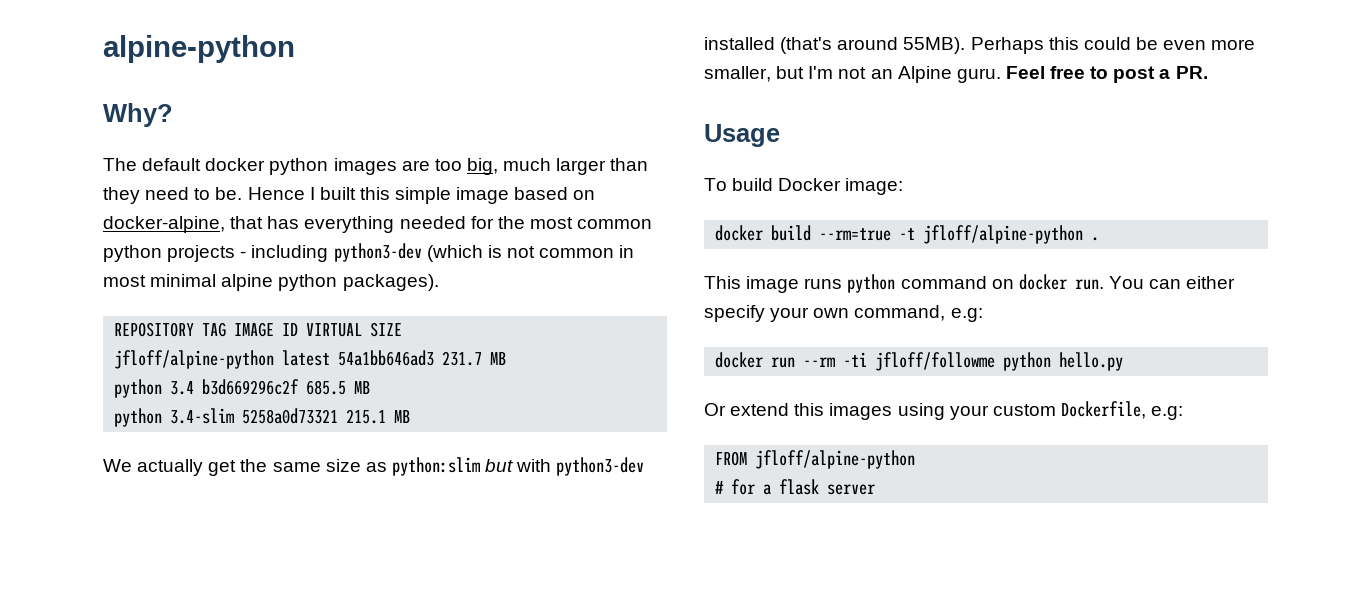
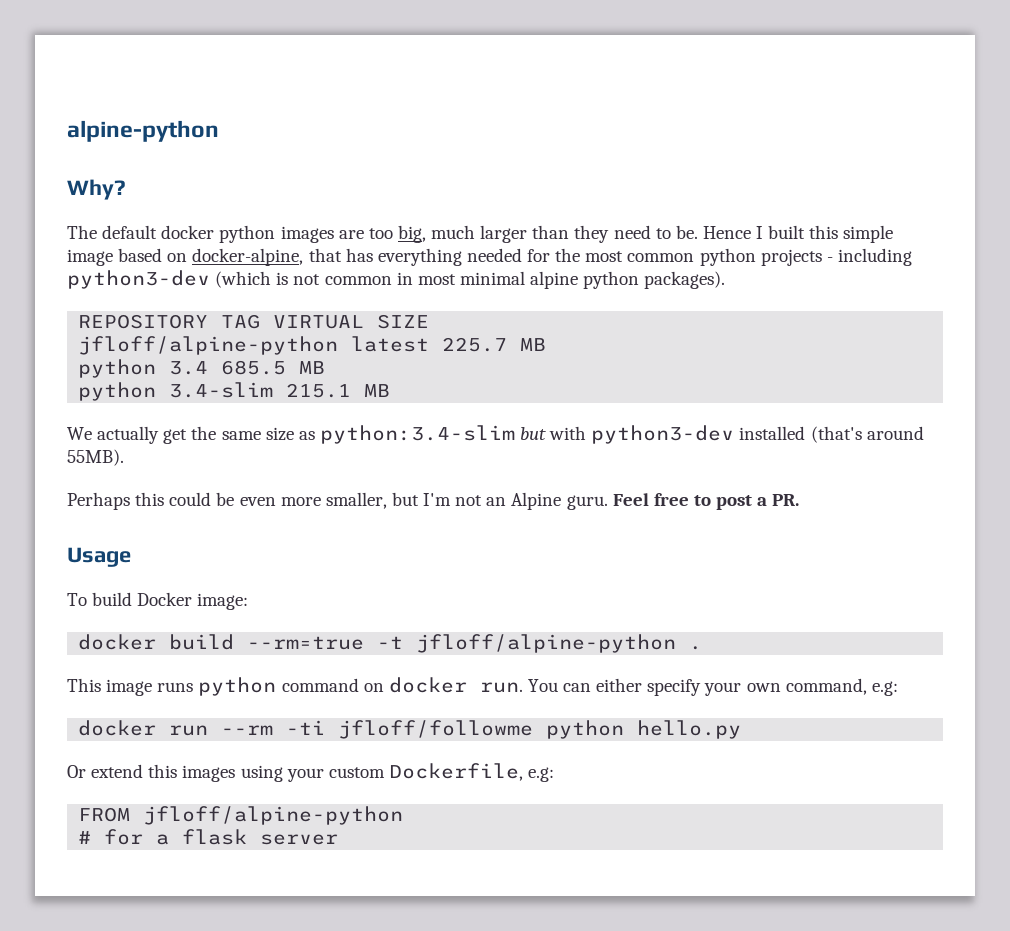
[234,322,299,337] IMAGE ID -> (261, 321) none
[338,350,483,366] 54a1bb646ad3 231.7 -> [442,337,508,352] 225.7
[202,379,300,395] b3d669296c2f -> (209, 368) none
[242,408,339,424] 5258a0d73321 -> (274, 390) none
[391,457,480,476] python:slim -> [319,425,515,444] python:3.4-slim
(966, 45) none -> (124, 457) //

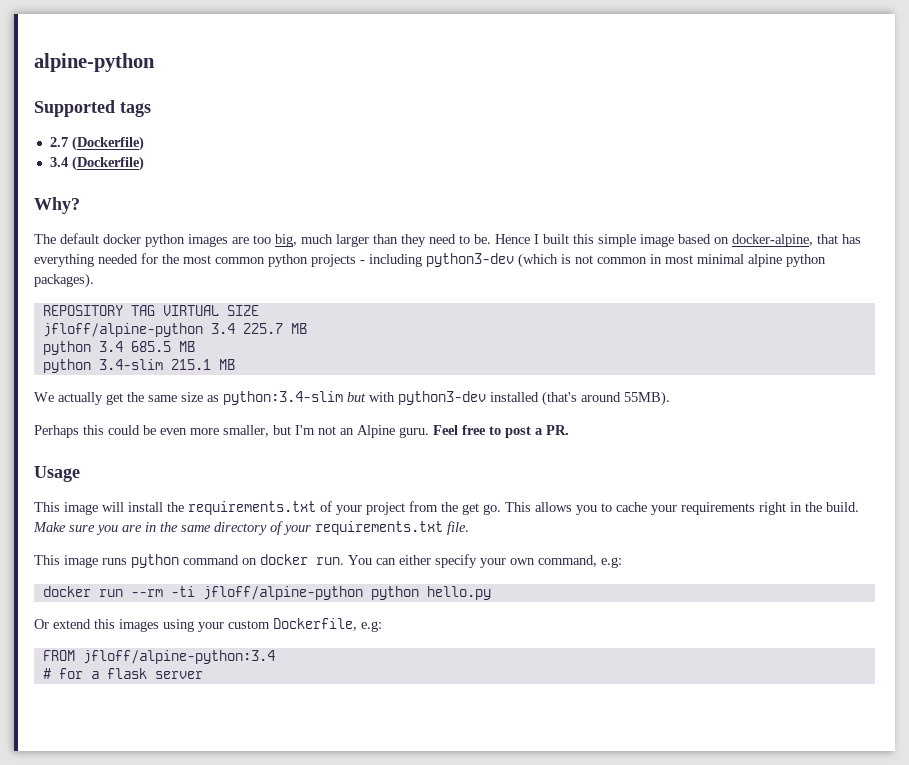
(219, 131) none -> [34,100,151,117] [49,136,144,151] [49,156,144,171] // Supported tags // 2.7 (Dockerfile) // 3.4 (Dockerfile)
[351,336,430,352] latest -> [210,323,235,334] 3.4
[67,592,249,610] [78,634,703,653] To build Docker image: // docker build --rm=true -t jfloff/alpine-python . -> [34,501,859,515] [33,521,469,535] This image will install the requirements.txt of your project from the get go. This allows you to cache your requirements right in the build. Make sure you are in the same directory of your requirements.txt file.
[338,720,534,739] jfloff/followme -> [202,586,363,600] jfloff/alpine-python
[143,806,404,825] jfloff/alpine-python -> [82,650,275,664] jfloff/alpine-python:3.4

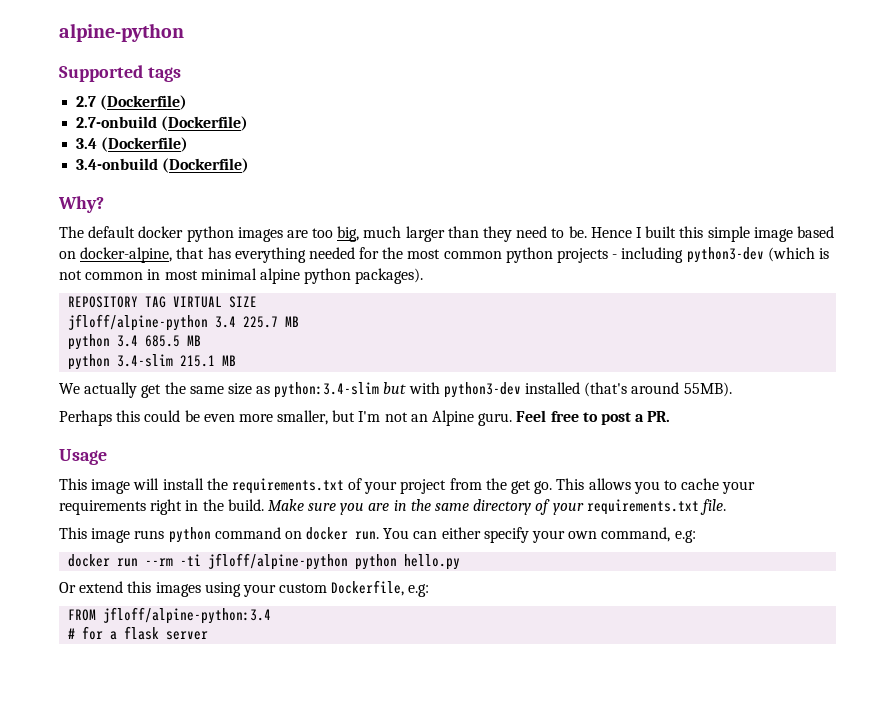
(144, 143) none -> [76,116,249,131] // 2.7-onbuild (Dockerfile)
(144, 163) none -> [76,158,250,173] // 3.4-onbuild (Dockerfile)

